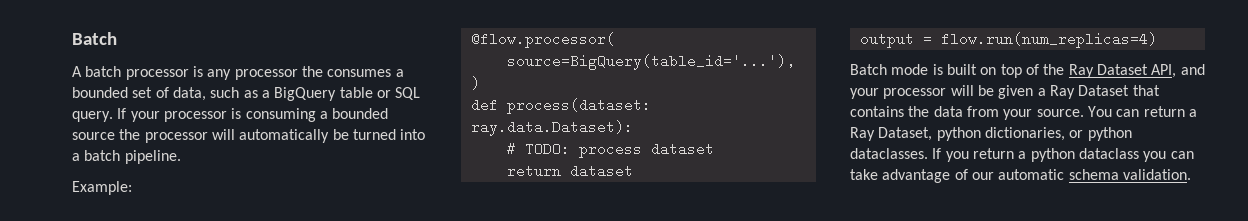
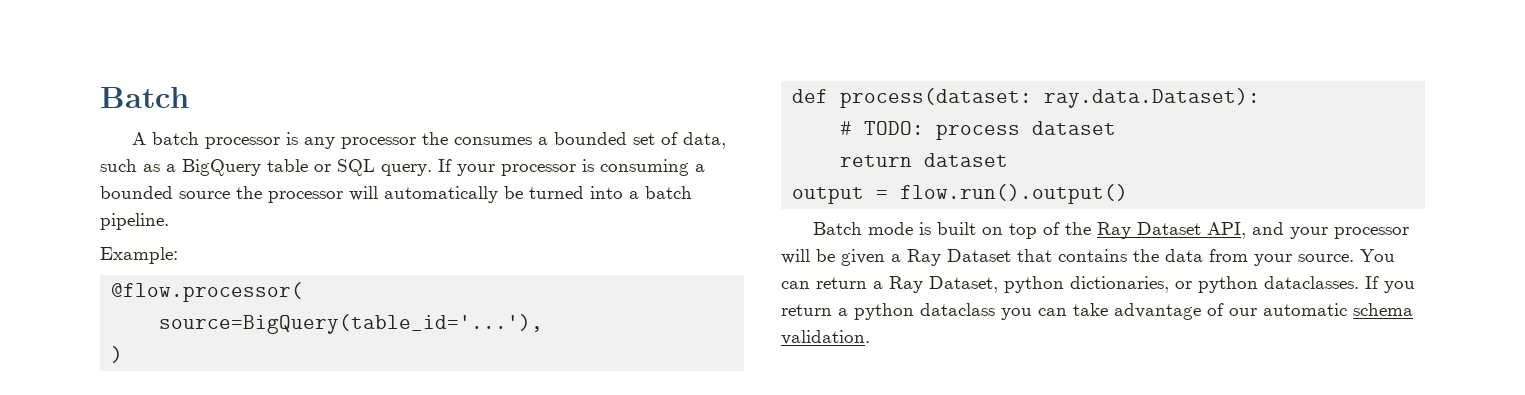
[940,32,1157,48] flow.run(num_replicas=4) -> [900,184,1129,204] flow.run().output()

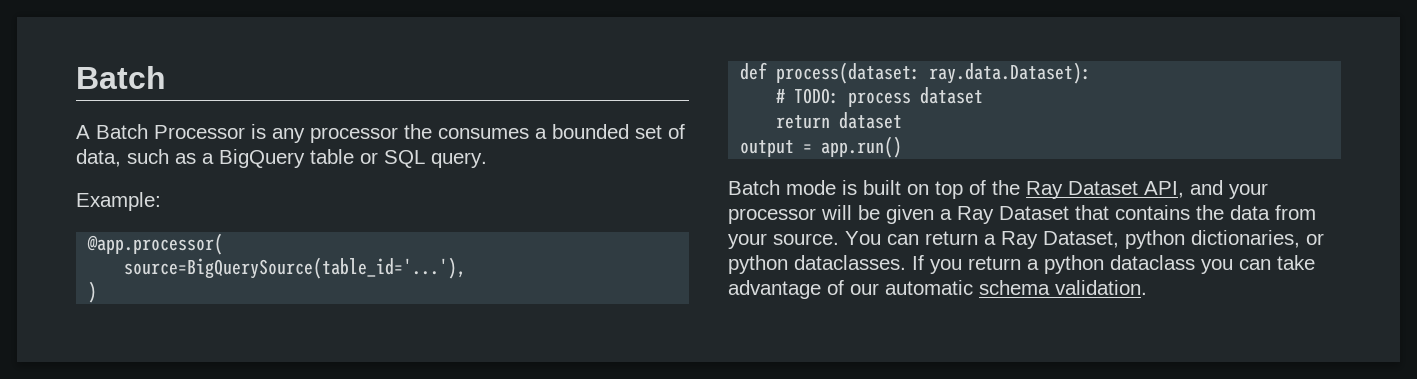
[151,132,280,149] batch processor -> [96,124,245,139] Batch Processor
[438,159,705,176] [100,186,692,203] [100,213,169,230] If your processor is consuming a bounded source the processor will automatically be turned into a batch pipeline. -> (487, 160) none
[111,282,304,302] [159,314,544,334] @flow.processor( // source=BigQuery(table_id='...'), -> [87,233,224,255] [124,257,467,279] @app.processor( // source=BigQuerySource(table_id='...'),
[900,184,1129,204] flow.run().output() -> [821,136,903,158] app.run()

